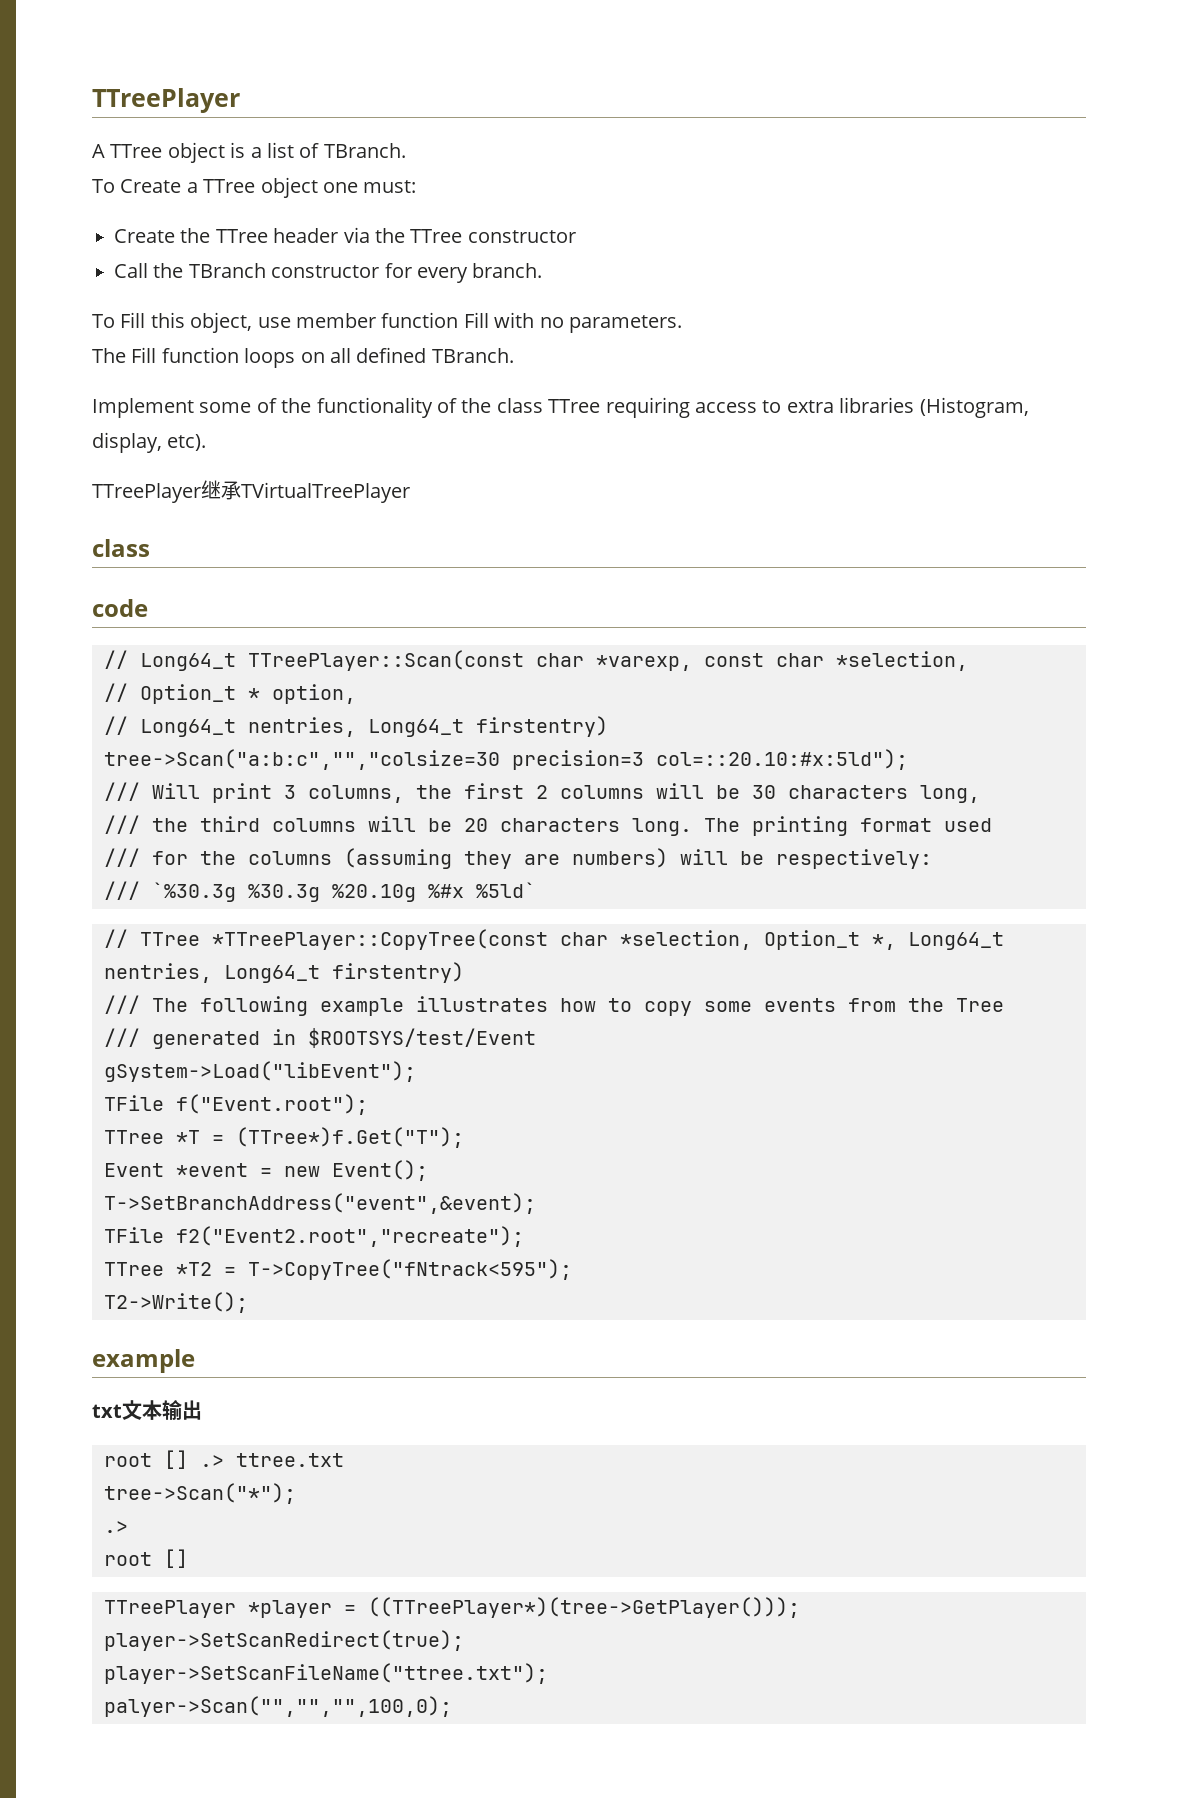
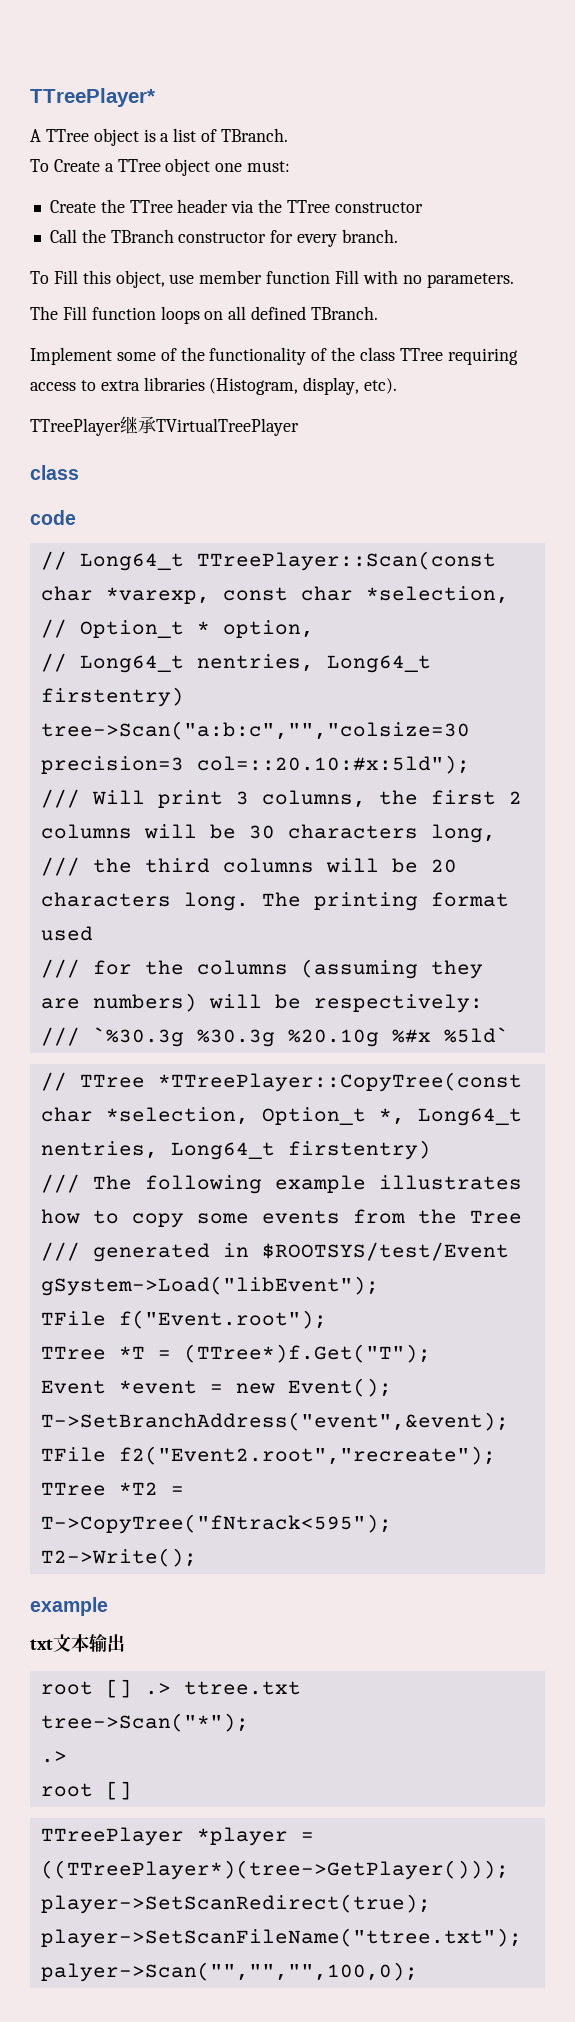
[92,88,240,113] TTreePlayer -> [30,88,155,107] TTreePlayer*

